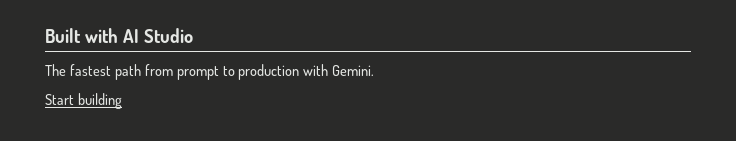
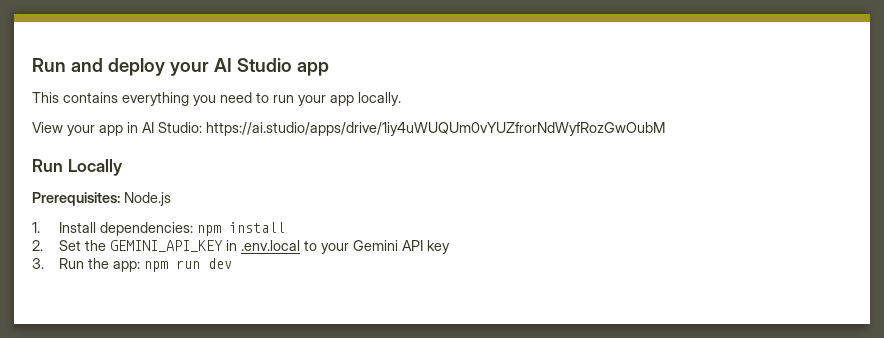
[45,28,193,43] [45,64,375,80] [45,93,122,109] Built with AI Studio // The fastest path from prompt to production with Gemini. // Start building -> [32,58,329,76] [32,92,401,106] [32,122,665,136] [32,159,123,176] [32,192,171,206] [32,222,285,236] [32,240,450,254] [32,258,232,272] Run and deploy your AI Studio app // This contains everything you need to run your app locally. // View your app in AI Studio: https://ai.studio/apps/drive/1iy4uWUQUm0vYUZfrorNdWyfRozGwOubM // Run Locally // Prerequisites: Node.js // 1. Install dependencies: npm install // 2. Set the GEMINI_API_KEY in .env.local to your Gemini API key // 3. Run the app: npm run dev

